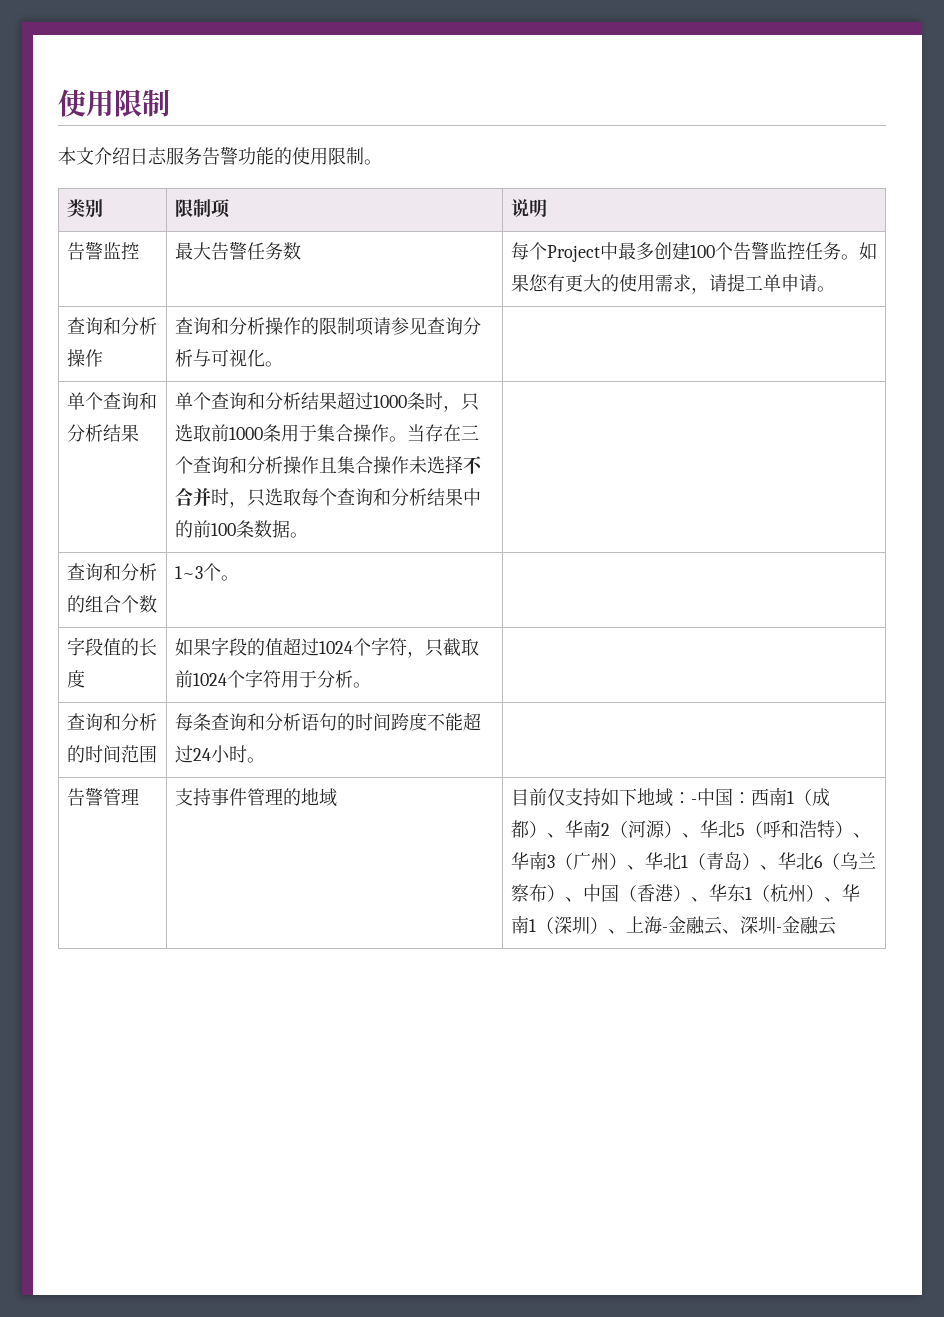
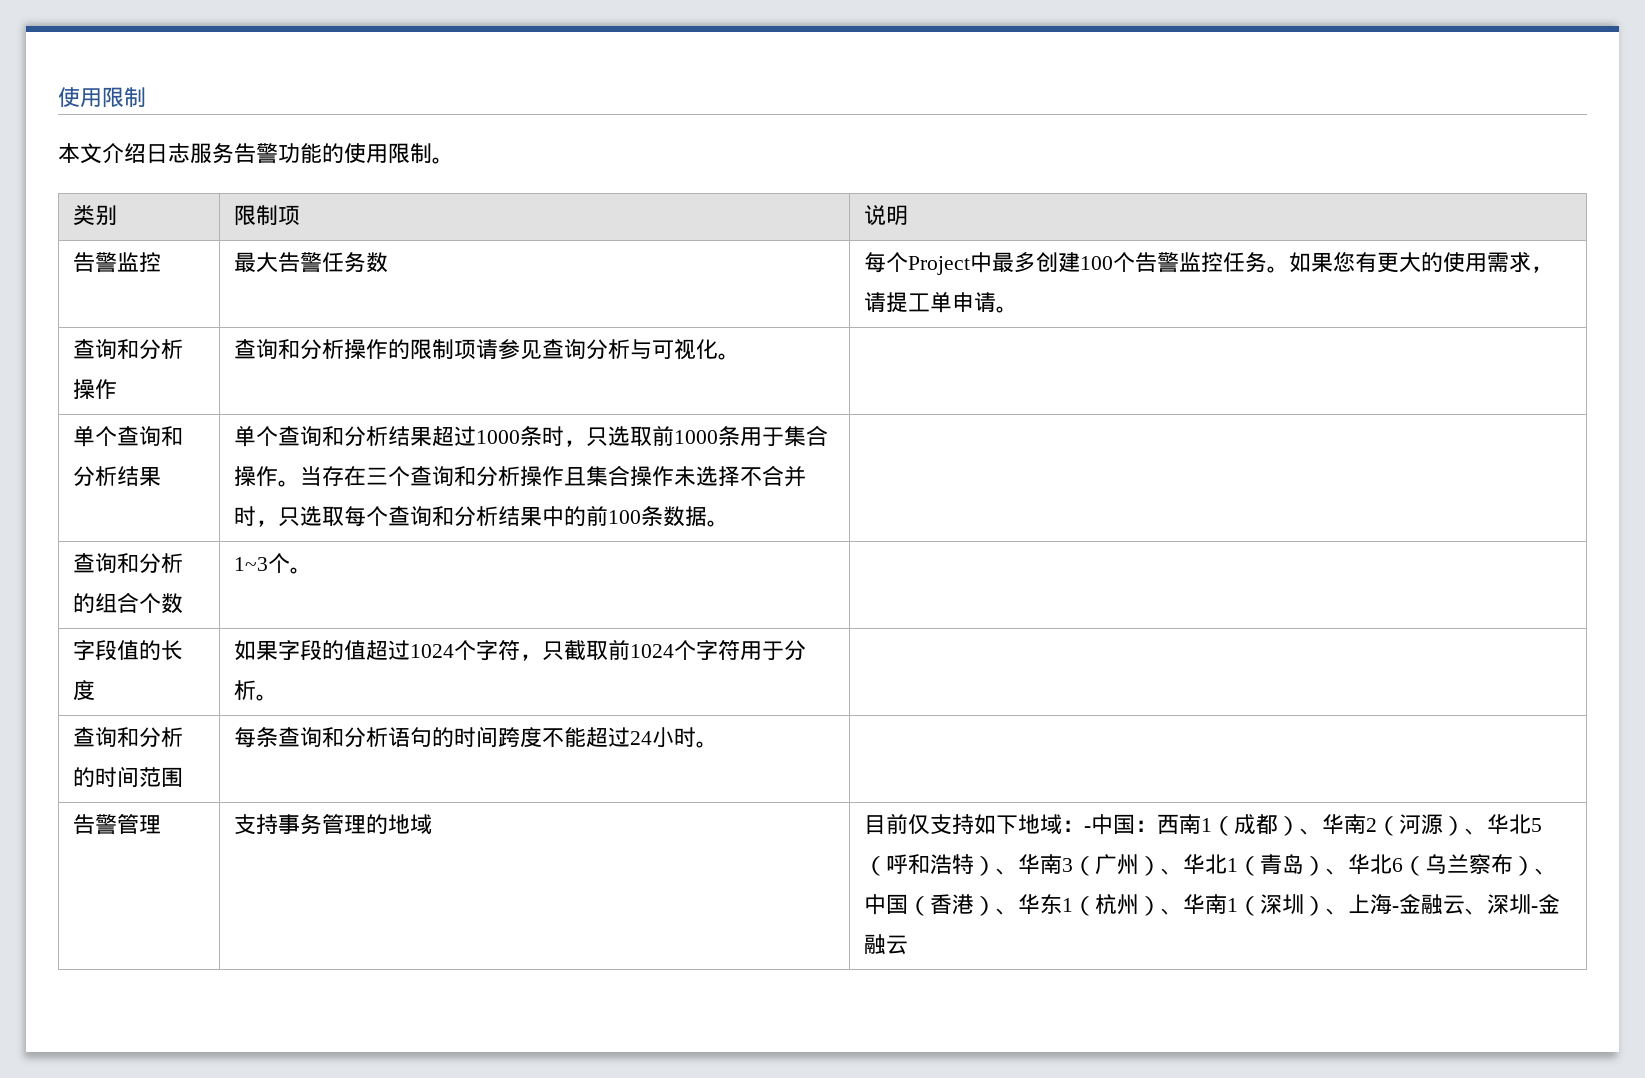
[228,788,247,806] 件 -> [300,814,323,835] 务

